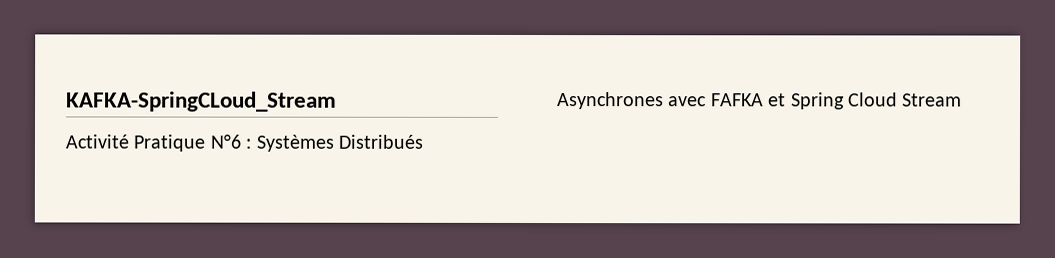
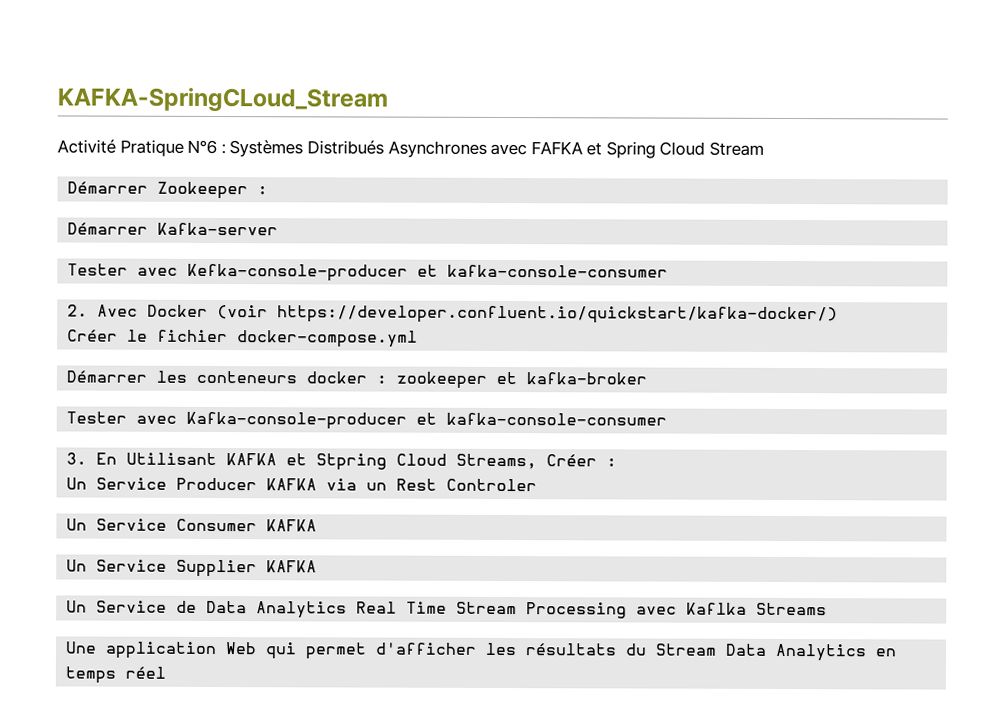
(963, 100) none -> [67,181,269,200] [67,222,279,236] [67,263,669,282] [67,304,839,325] [67,329,419,348] [66,370,648,389] [66,411,668,430] [66,452,618,471] [66,477,538,492] [66,518,318,532] [66,559,318,578] [66,600,828,619] [65,641,898,662] [65,666,167,684] // Démarrer Zookeeper : // Démarrer Kafka-server // Tester avec Kefka-console-producer et kafka-console-consumer // 2. Avec Docker (voir https://developer.confluent.io/quickstart/kafka-docker/) // Créer le fichier docker-compose.yml // Démarrer les conteneurs docker : zookeeper et kafka-broker // Tester avec Kafka-console-producer et kafka-console-consumer // 3. En Utilisant KAFKA et Stpring Cloud Streams, Créer : // Un Service Producer KAFKA via un Rest Controler // Un Service Consumer KAFKA // Un Service Supplier KAFKA // Un Service de Data Analytics Real Time Stream Processing avec Kaflka Streams // Une application Web qui permet d'afficher les résultats du Stream Data Analytics en temps réel

